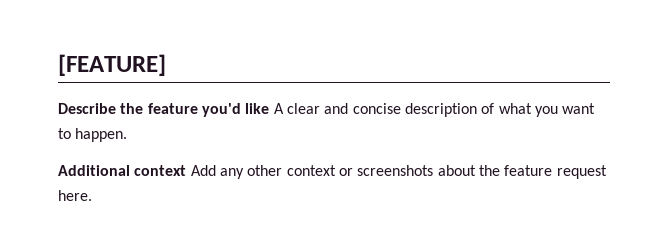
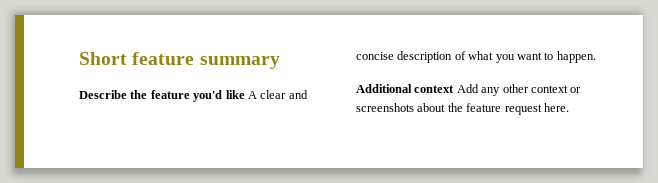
[58,54,166,76] [FEATURE] -> [79,52,280,69] Short feature summary

